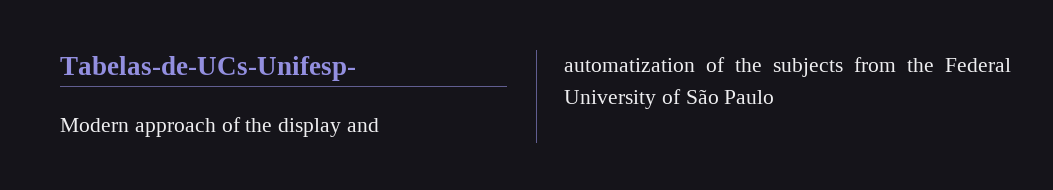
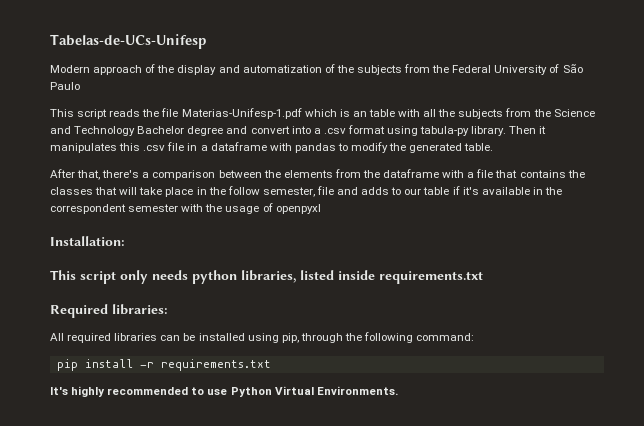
[60,56,356,81] Tabelas-de-UCs-Unifesp- -> [50,34,206,49] Tabelas-de-UCs-Unifesp
(775, 97) none -> [50,108,595,119] [50,125,547,136] [50,142,494,153] [50,169,585,180] [50,186,562,197] [50,203,321,214] [50,236,125,246] [50,270,483,284] [50,304,168,318] [50,332,475,343] [56,359,271,371] [50,386,398,397] // This script reads the file Materias-Unifesp-1.pdf which is an table with all the subjects from the Science and Technology Bachelor degree and convert into a .csv format using tabula-py library. Then it manipulates this .csv file in a dataframe with pandas to modify the generated table. // After that, there's a comparison between the elements from the dataframe with a file that contains the classes that will take place in the follow semester, file and adds to our table if it's available in the correspondent semester with the usage of openpyxl // Installation: // This script only needs python libraries, listed inside requirements.txt // Required libraries: // All required libraries can be installed using pip, through the following command: // pip install -r requirements.txt // It's highly recommended to use Python Virtual Environments.

